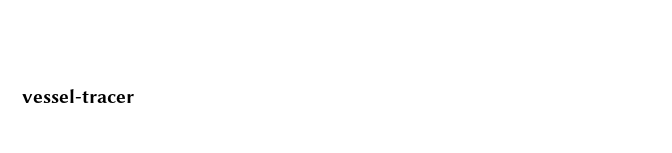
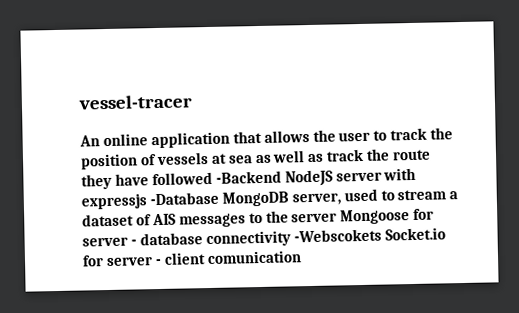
(134, 96) none -> [79,127,454,149] [80,148,432,170] [81,167,417,190] [81,188,459,210] [82,208,435,228] [82,227,446,248] [82,250,302,267] // An online application that allows the user to track the position of vessels at sea as well as track the route they have followed -Backend NodeJS server with expressjs -Database MongoDB server, used to stream a dataset of AIS messages to the server Mongoose for server - database connectivity -Webscokets Socket.io for server - client comunication

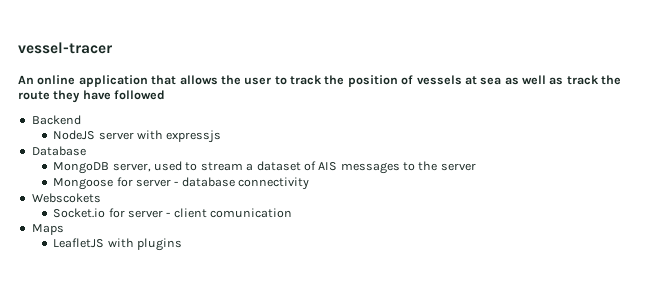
[215,170,282,184] -Backend -> [31,115,81,125] // Backend //
[149,191,219,206] -Database -> [31,146,86,156] // Database //
(338, 217) none -> (476, 167) //
[293,228,382,243] -Webscokets -> [31,193,101,203] // Webscokets //
(302, 257) none -> [31,224,64,235] [53,238,183,251] // Maps // LeafletJS with plugins

